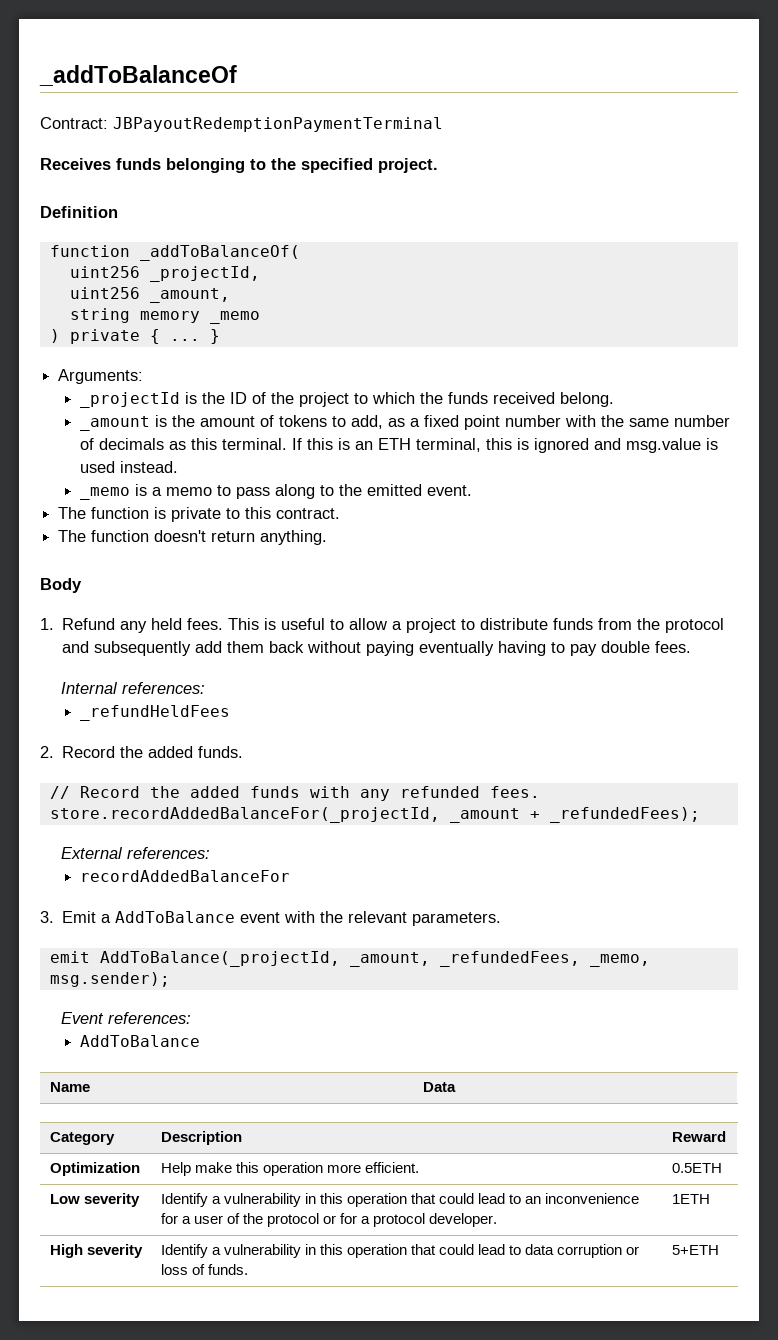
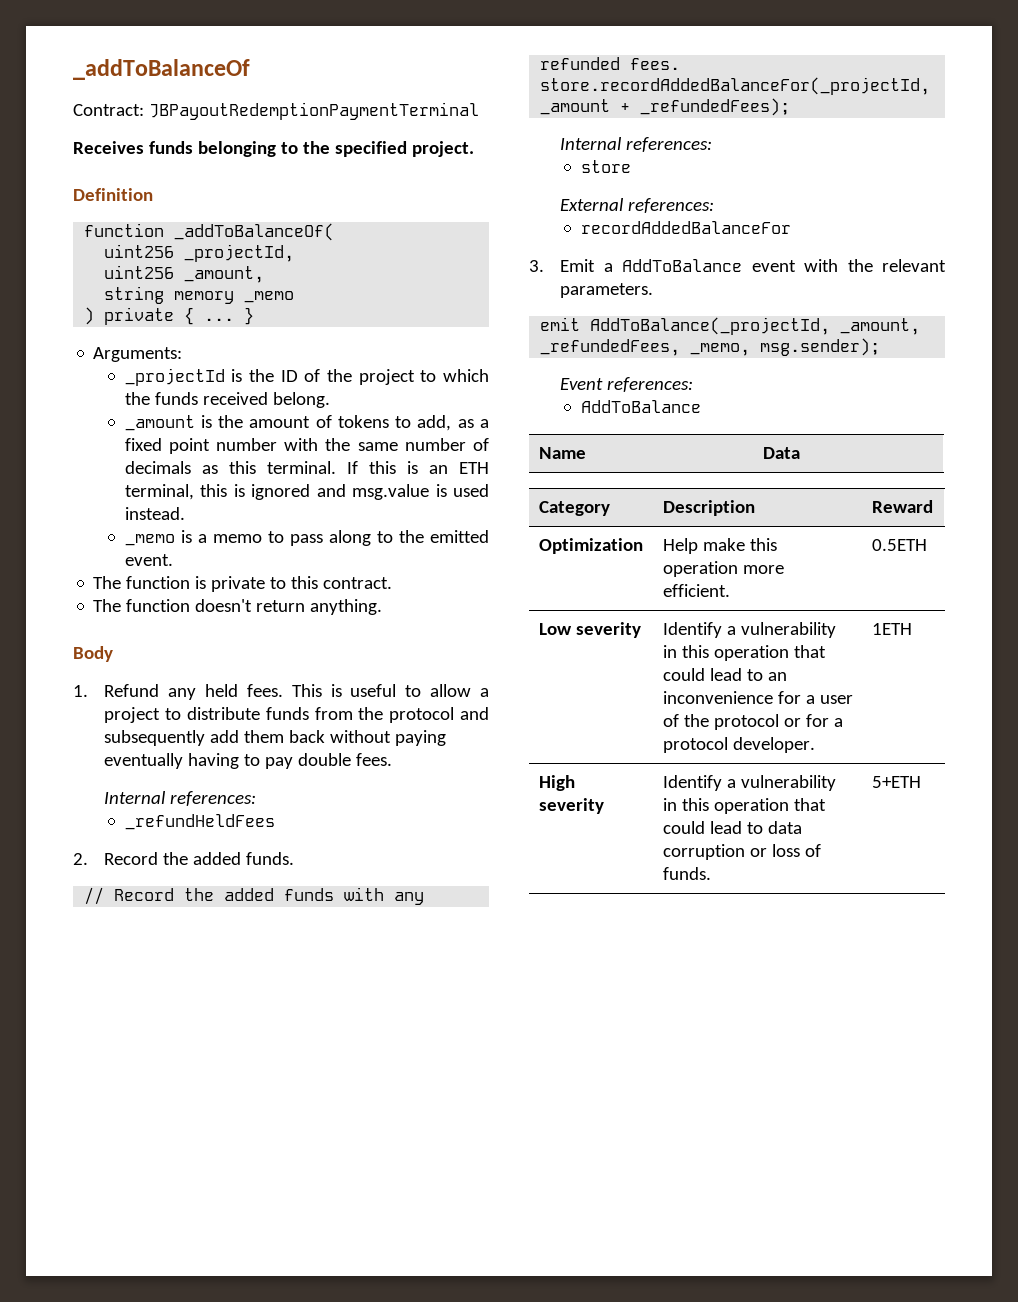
(700, 815) none -> [560,137,713,152] [580,160,631,173] // Internal references: // store

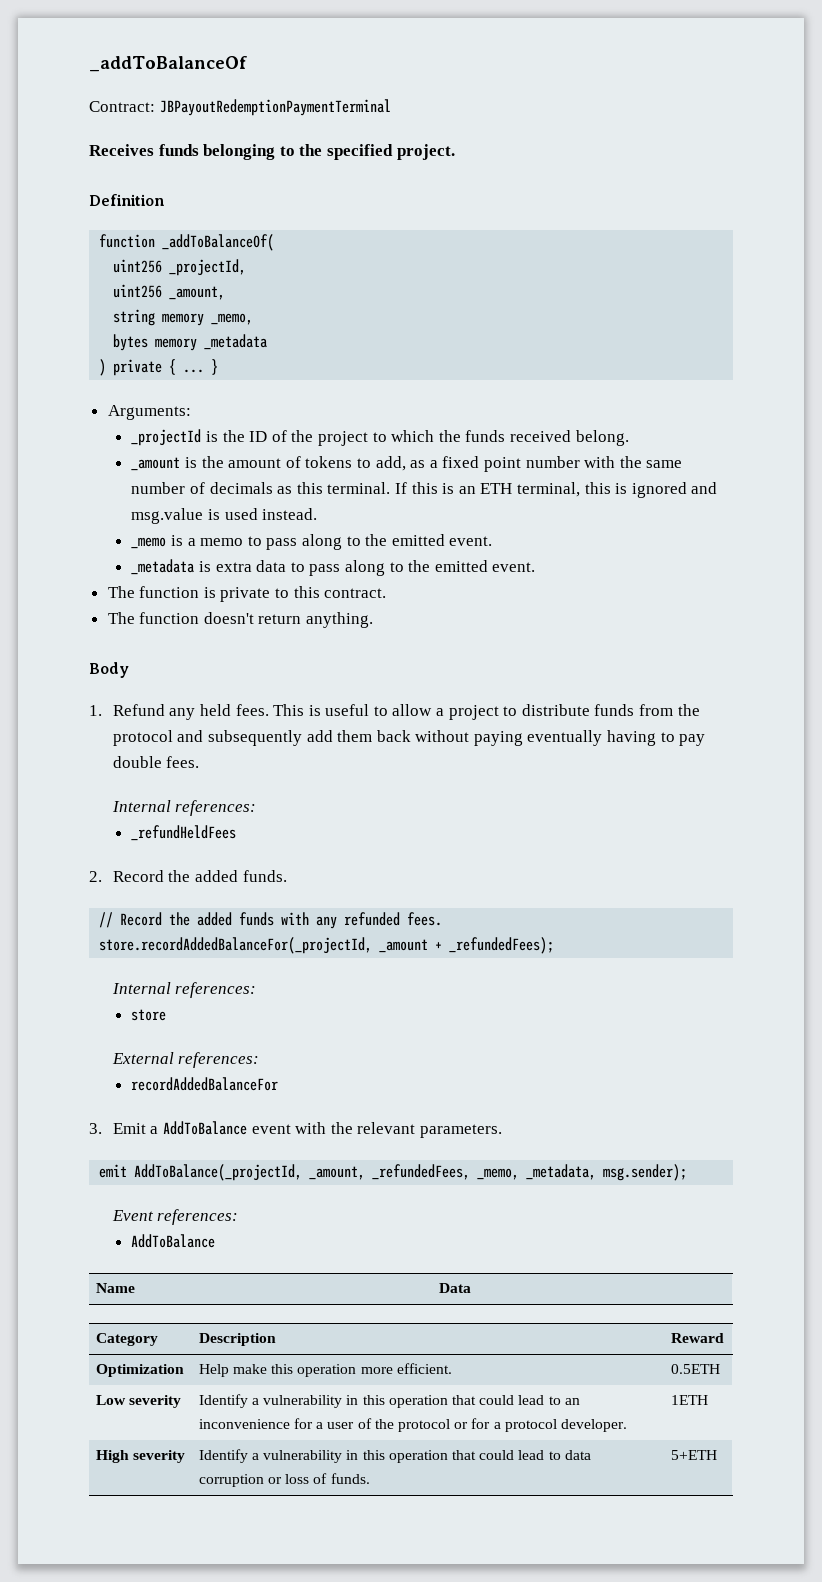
[244,291,295,303] _memo -> [211,313,254,325] [113,334,268,351] _memo, // bytes memory _metadata
(173, 560) none -> [131,559,536,576] // _metadata is extra data to pass along to the emitted event.
(751, 349) none -> [526,1164,597,1180] _metadata,

